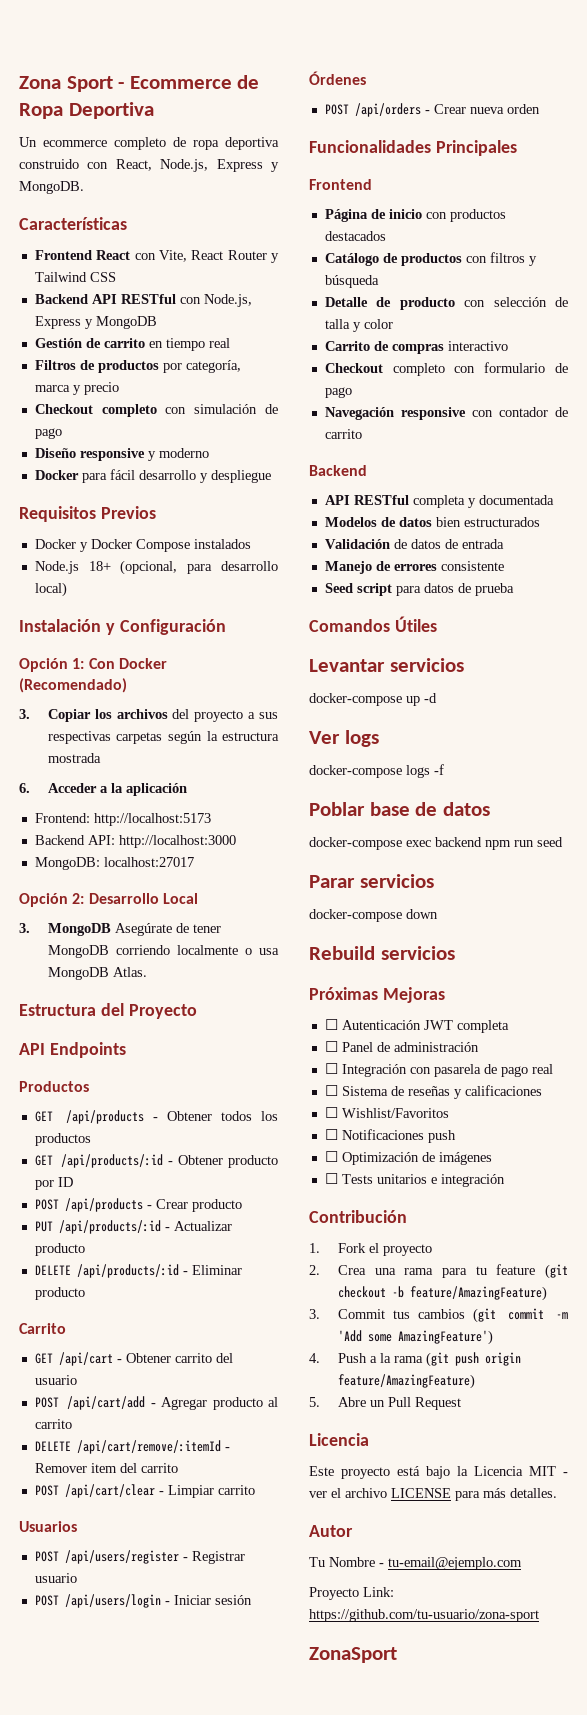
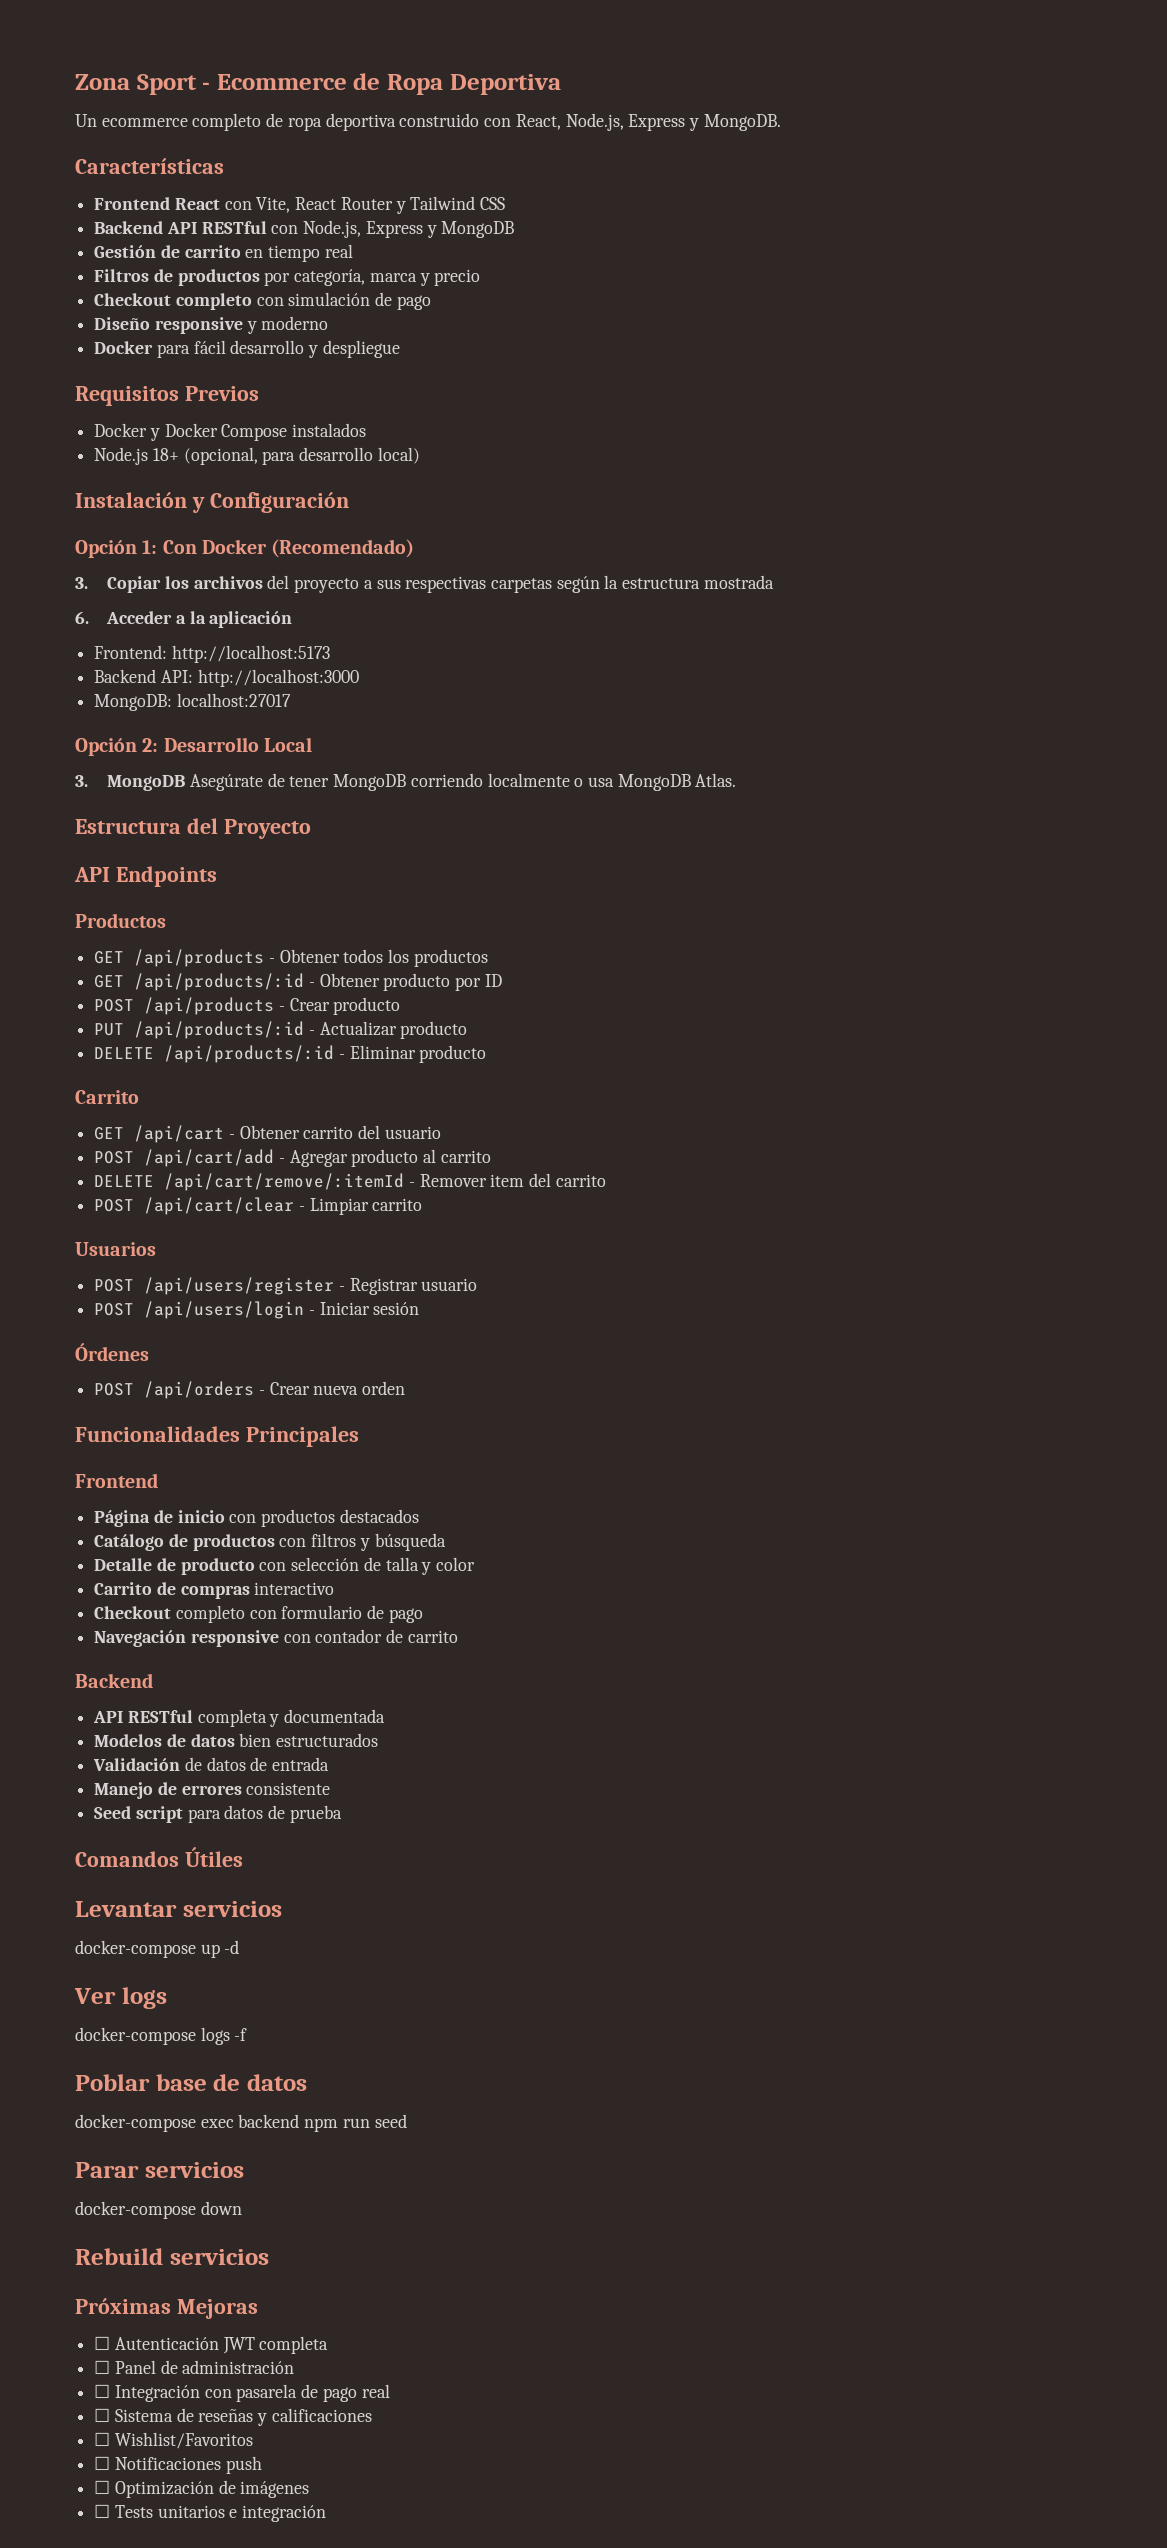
[309,1210,407,1223] [309,1243,432,1256] [309,1264,568,1279] [337,1286,547,1301] [309,1308,568,1323] [337,1330,493,1345] [309,1352,521,1367] [337,1374,475,1389] [309,1397,461,1410] [309,1433,369,1446] [309,1466,568,1479] [309,1488,557,1501] [309,1525,353,1537] [309,1557,522,1570] [309,1587,394,1600] [309,1609,539,1622] [309,1647,397,1663] // Contribución // 1. Fork el proyecto // 2. Crea una rama para tu feature (git checkout -b feature/AmazingFeature) // 3. Commit tus cambios (git commit -m 'Add some AmazingFeature') // 4. Push a la rama (git push origin feature/AmazingFeature) // 5. Abre un Pull Request // Licencia // Este proyecto está bajo la Licencia MIT - ver el archivo LICENSE para más detalles. // Autor // Tu Nombre - tu-email@ejemplo.com // Proyecto Link: https://github.com/tu-usuario/zona-sport // ZonaSport -> (327, 2513) none

